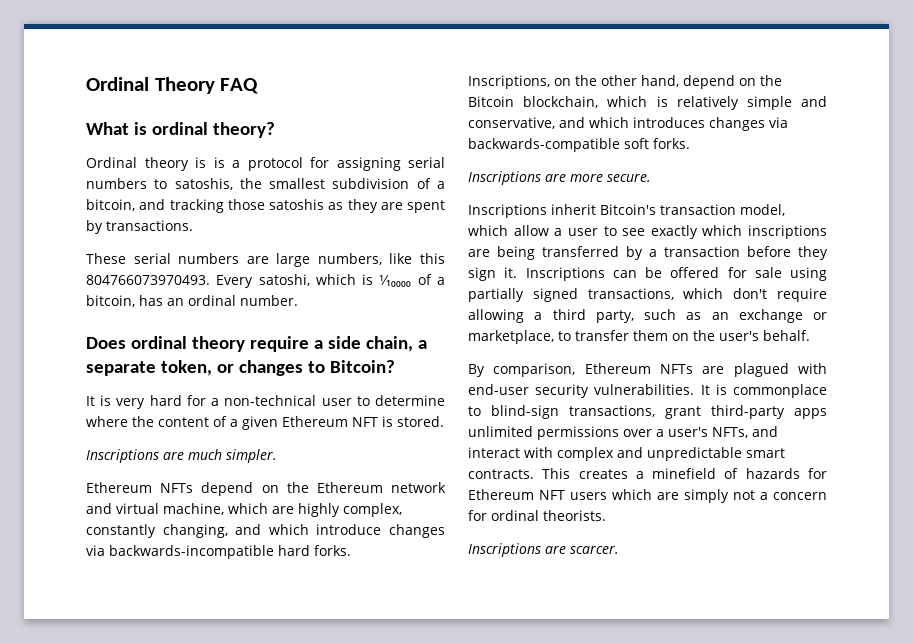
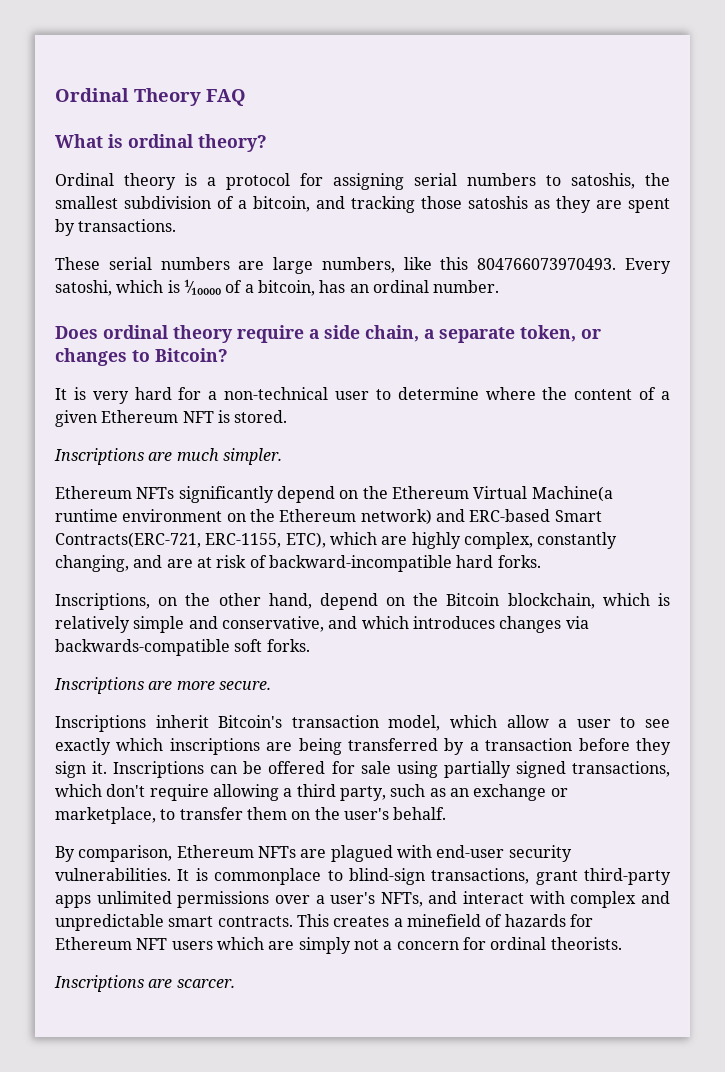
[213,157,225,168] is -> (197, 179) none
(194, 488) none -> [178,486,274,503] significantly
[391,482,446,493] [86,503,224,515] network and virtual machine, -> [473,486,613,502] [55,509,602,525] [55,532,326,548] Virtual Machine(a runtime environment on the Ethereum network) and ERC-based Smart Contracts(ERC-721, ERC-1155, ETC),
[268,524,445,538] [86,545,274,559] which introduce changes via backwards-incompatible -> [166,555,452,572] are at risk of backward-incompatible

